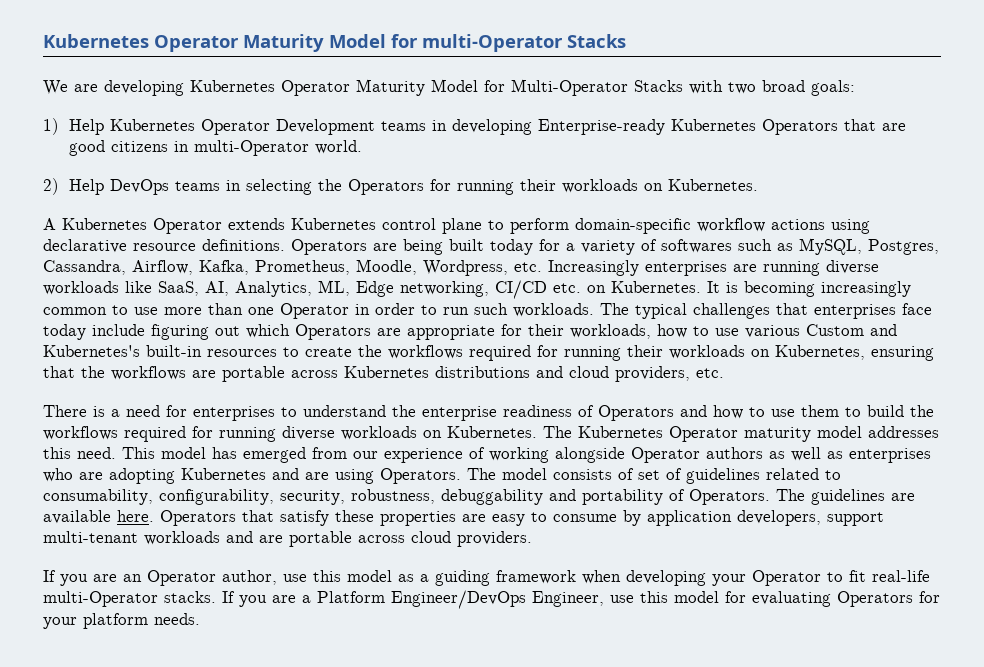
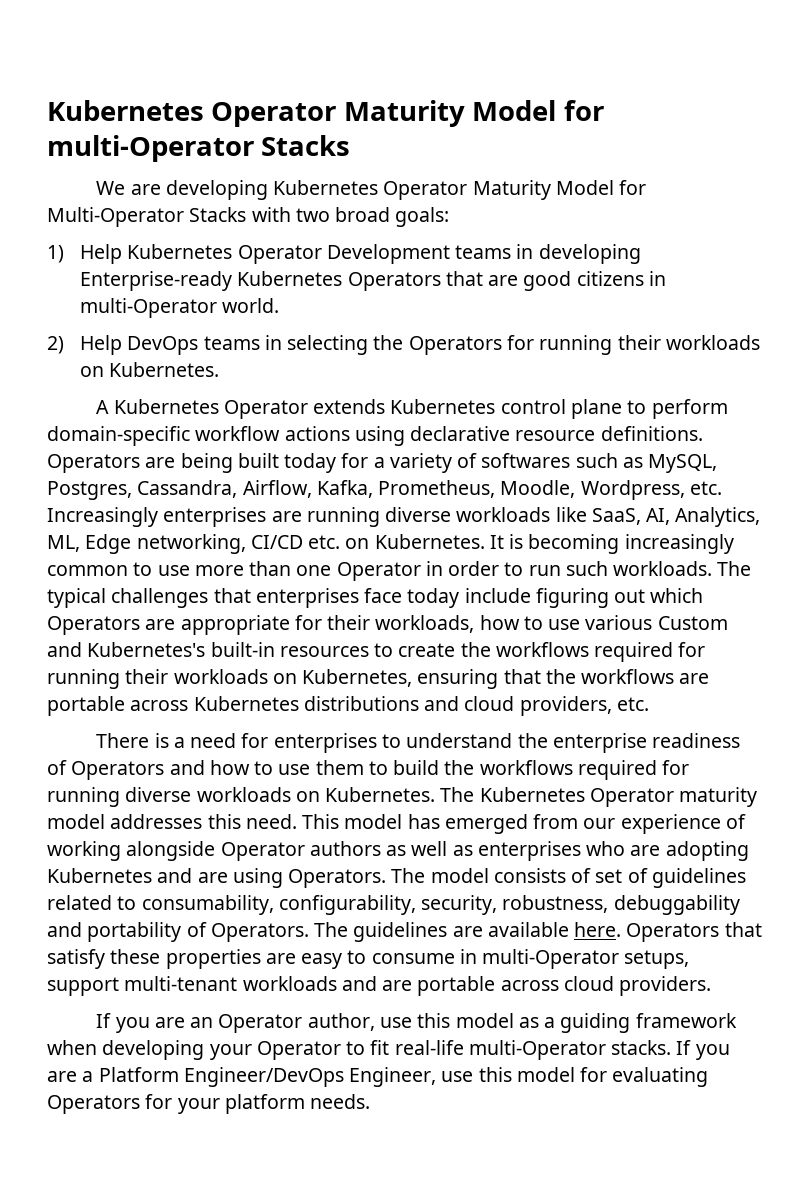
[623,510,821,526] by application developers, -> [459,949,690,969] in multi-Operator setups,

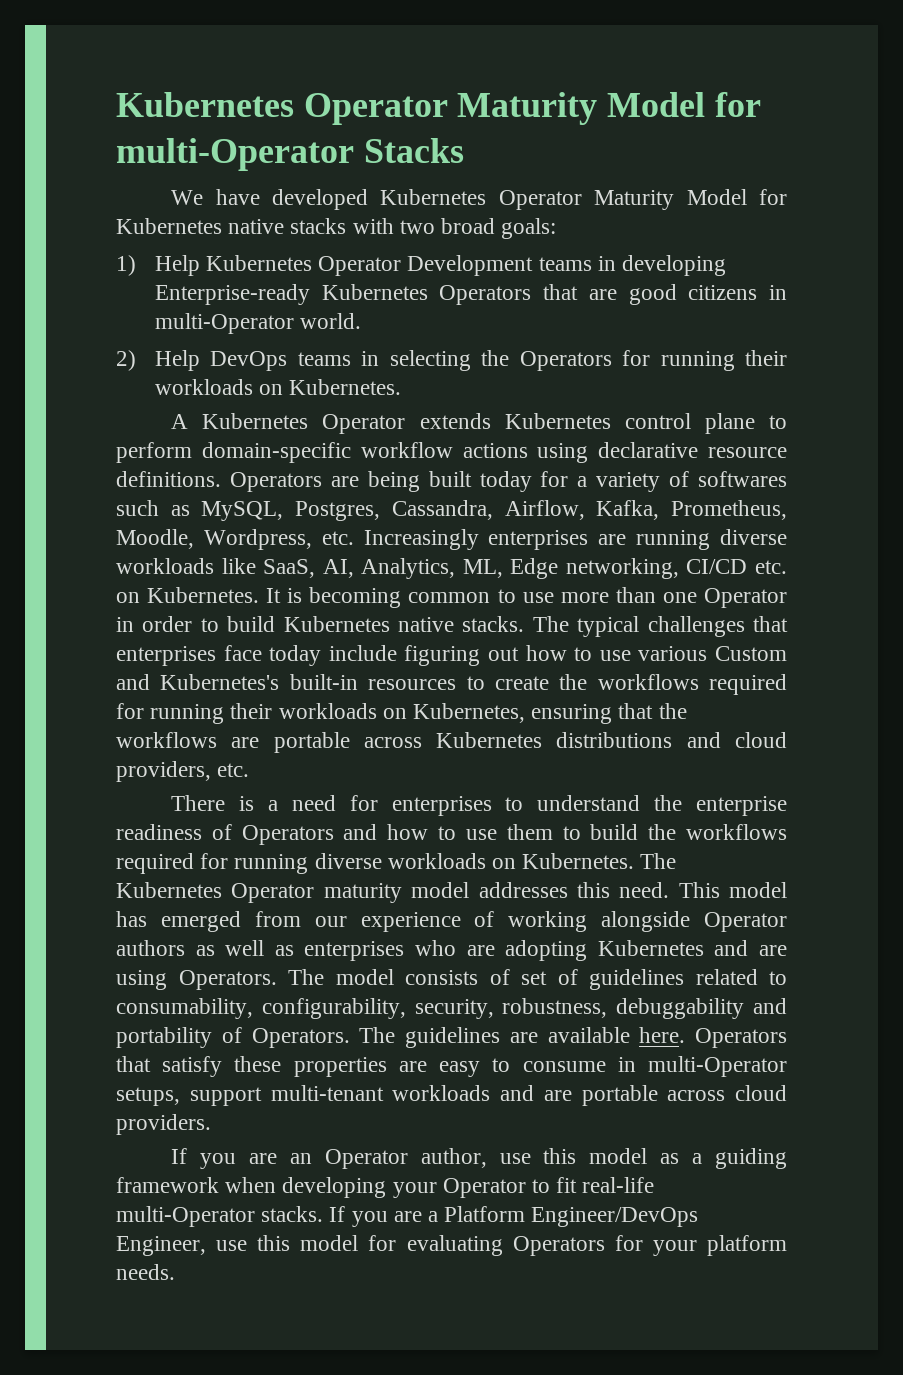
[130,180,647,200] [47,207,247,227] are developing Kubernetes Operator Maturity Model for Multi-Operator Stacks -> [215,189,787,210] [116,218,347,234] have developed Kubernetes Operator Maturity Model for Kubernetes native stacks
[624,534,734,554] increasingly -> (402, 597) none
[528,561,713,576] run such workloads. -> [227,616,525,632] build Kubernetes native stacks.
[650,588,704,603] [47,615,475,635] which Operators are appropriate for their workloads, -> (519, 654) none

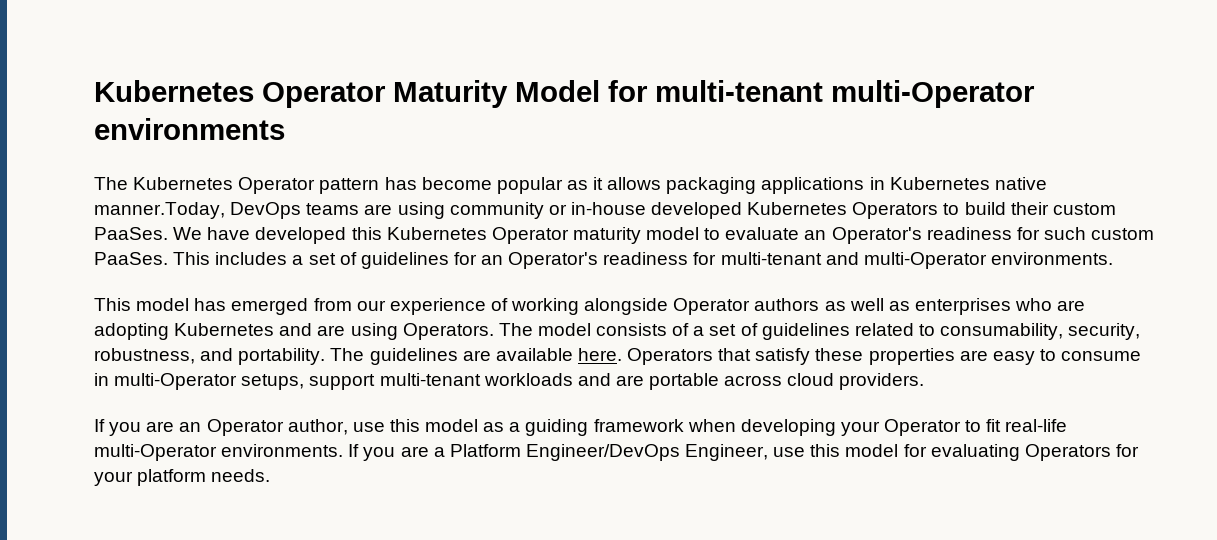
[116,92,761,125] [116,138,464,171] [171,189,787,210] [116,218,557,239] [116,255,727,276] [154,284,787,305] [154,313,362,334] [116,350,787,371] [154,379,402,395] [171,413,787,434] [116,442,787,463] [116,471,787,492] [116,500,787,521] [116,529,787,550] [116,558,787,579] [116,587,787,608] [116,616,788,637] [116,645,788,666] [116,674,787,695] [116,703,687,724] [116,732,787,753] [116,761,250,782] [171,795,788,816] [116,824,787,845] [116,853,677,874] [116,882,670,903] Kubernetes Operator Maturity Model for multi-Operator Stacks // We have developed Kubernetes Operator Maturity Model for Kubernetes native stacks with two broad goals: // 1) Help Kubernetes Operator Development teams in developing Enterprise-ready Kubernetes Operators that are good citizens in multi-Operator world. // 2) Help DevOps teams in selecting the Operators for running their workloads on Kubernetes. // A Kubernetes Operator extends Kubernetes control plane to perform domain-specific workflow actions using declarative resource definitions. Operators are being built today for a variety of softwares such as MySQL, Postgres, Cassandra, Airflow, Kafka, Prometheus, Moodle, Wordpress, etc. Increasingly enterprises are running diverse workloads like SaaS, AI, Analytics, ML, Edge networking, CI/CD etc. on Kubernetes. It is becoming common to use more than one Operator in order to build Kubernetes native stacks. The typical challenges that enterprises face today include figuring out how to use various Custom and Kubernetes's built-in resources to create the workflows required for running their workloads on Kubernetes, ensuring that the workflows are portable across Kubernetes distributions and cloud providers, etc. // There is a need for enterprises to understand the enterprise readiness of Operators and how to use them to build the workflows required for running diverse workloads on Kubernetes. The Kubernetes Operator maturity model addresses this need. -> [94,80,1035,108] [94,118,285,140] [94,177,1047,194] [94,202,1116,219] [94,227,1155,244] [94,252,1113,269] Kubernetes Operator Maturity Model for multi-tenant multi-Operator environments // The Kubernetes Operator pattern has become popular as it allows packaging applications in Kubernetes native manner.Today, DevOps teams are using community or in-house developed Kubernetes Operators to build their custom PaaSes. We have developed this Kubernetes Operator maturity model to evaluate an Operator's readiness for such custom PaaSes. This includes a set of guidelines for an Operator's readiness for multi-tenant and multi-Operator environments. //
(510, 977) none -> [693,326,705,336] a
[261,998,406,1019] configurability, -> (1064, 331) none
[616,998,787,1019] [116,1027,350,1048] debuggability and portability of Operators. -> [200,348,326,365] and portability.
[261,1206,324,1222] stacks. -> [221,444,344,457] environments.

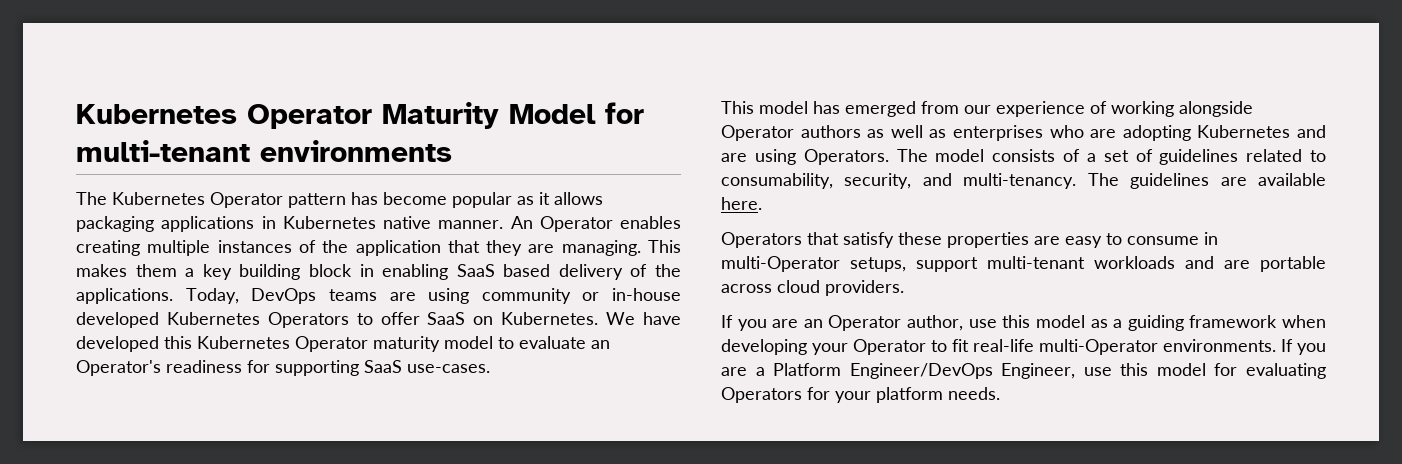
[831,80,1035,108] multi-Operator -> (250, 151) none
[94,202,225,219] manner.Today, -> [438,216,681,232] [76,240,681,256] [76,264,681,280] [76,288,239,304] manner. An Operator enables creating multiple instances of the application that they are managing. This makes them a key building block in enabling SaaS based delivery of the applications. Today,
[964,202,1116,215] [94,227,168,240] build their custom PaaSes. -> [380,312,599,325] offer SaaS on Kubernetes.
[1043,227,1155,240] [94,252,1113,269] such custom PaaSes. This includes a set of guidelines for an Operator's readiness for multi-tenant and multi-Operator environments. -> [275,360,490,376] supporting SaaS use-cases.
[94,348,326,365] robustness, and portability. -> [922,173,1077,189] and multi-tenancy.
(622, 354) none -> (762, 203) //

